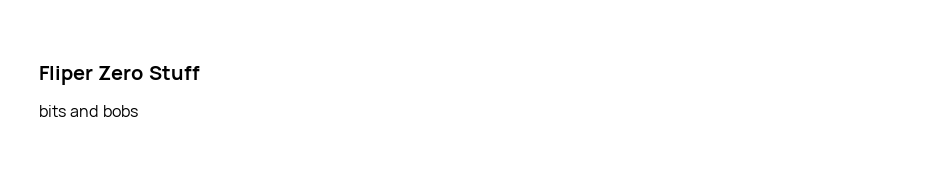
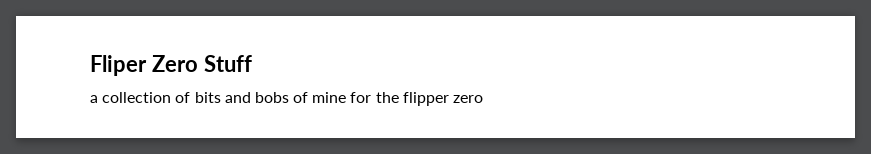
[39,105,138,117] bits and bobs -> [90,92,484,106] a collection of bits and bobs of mine for the flipper zero

